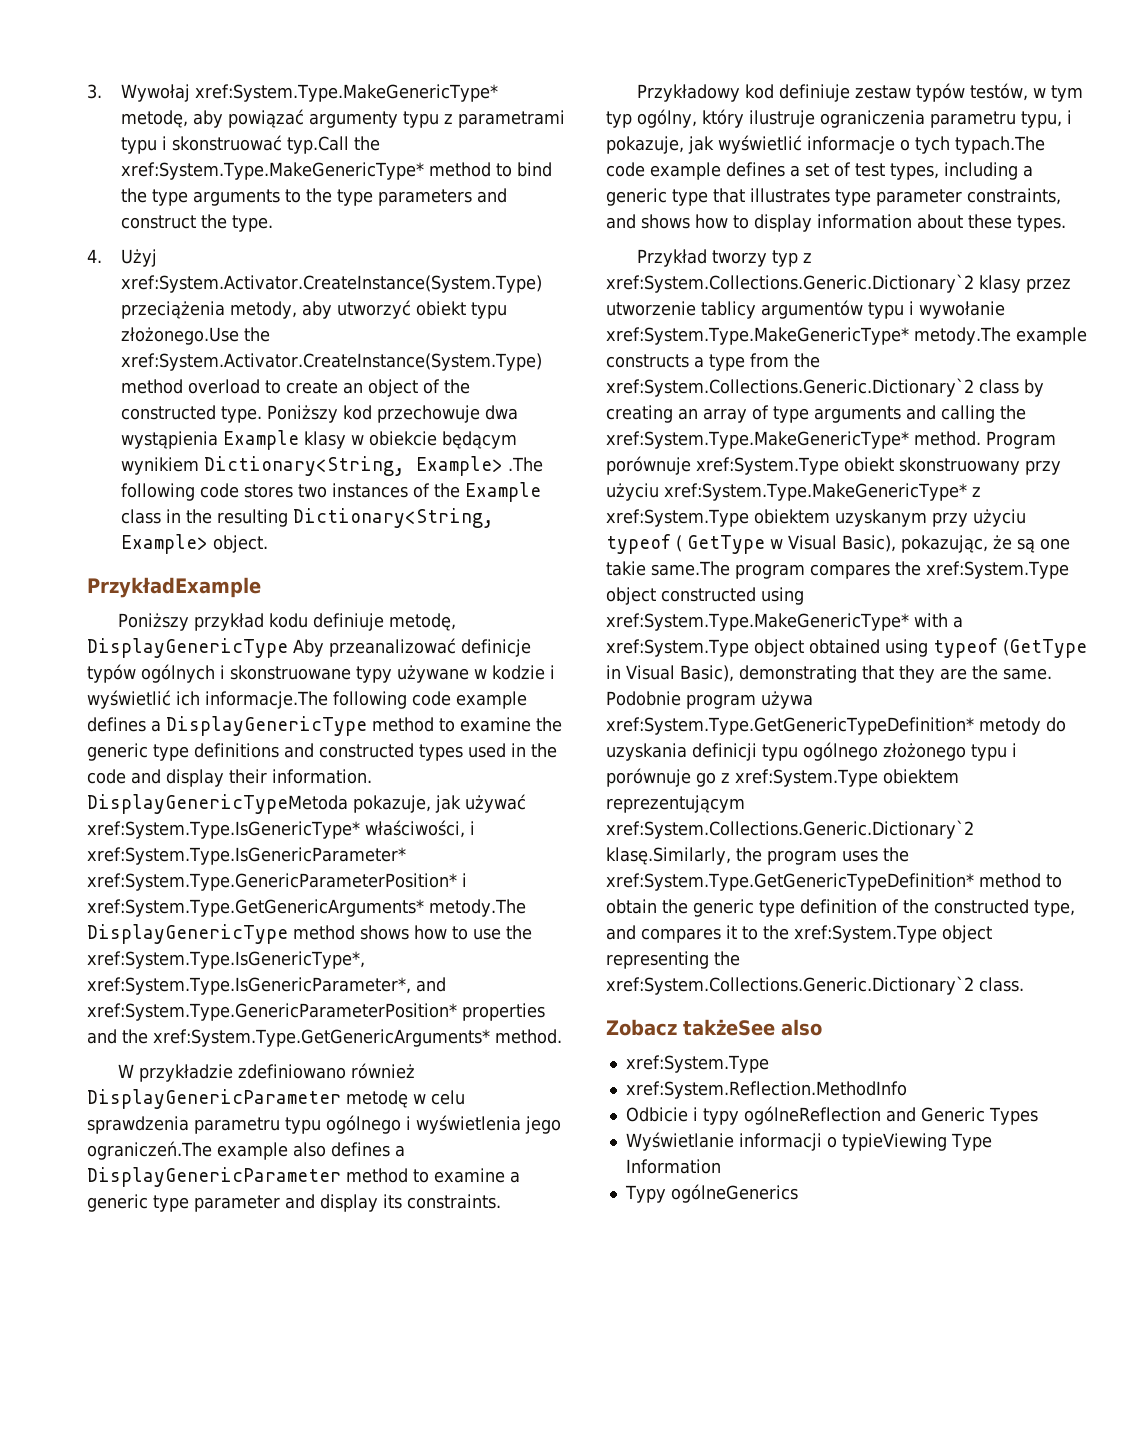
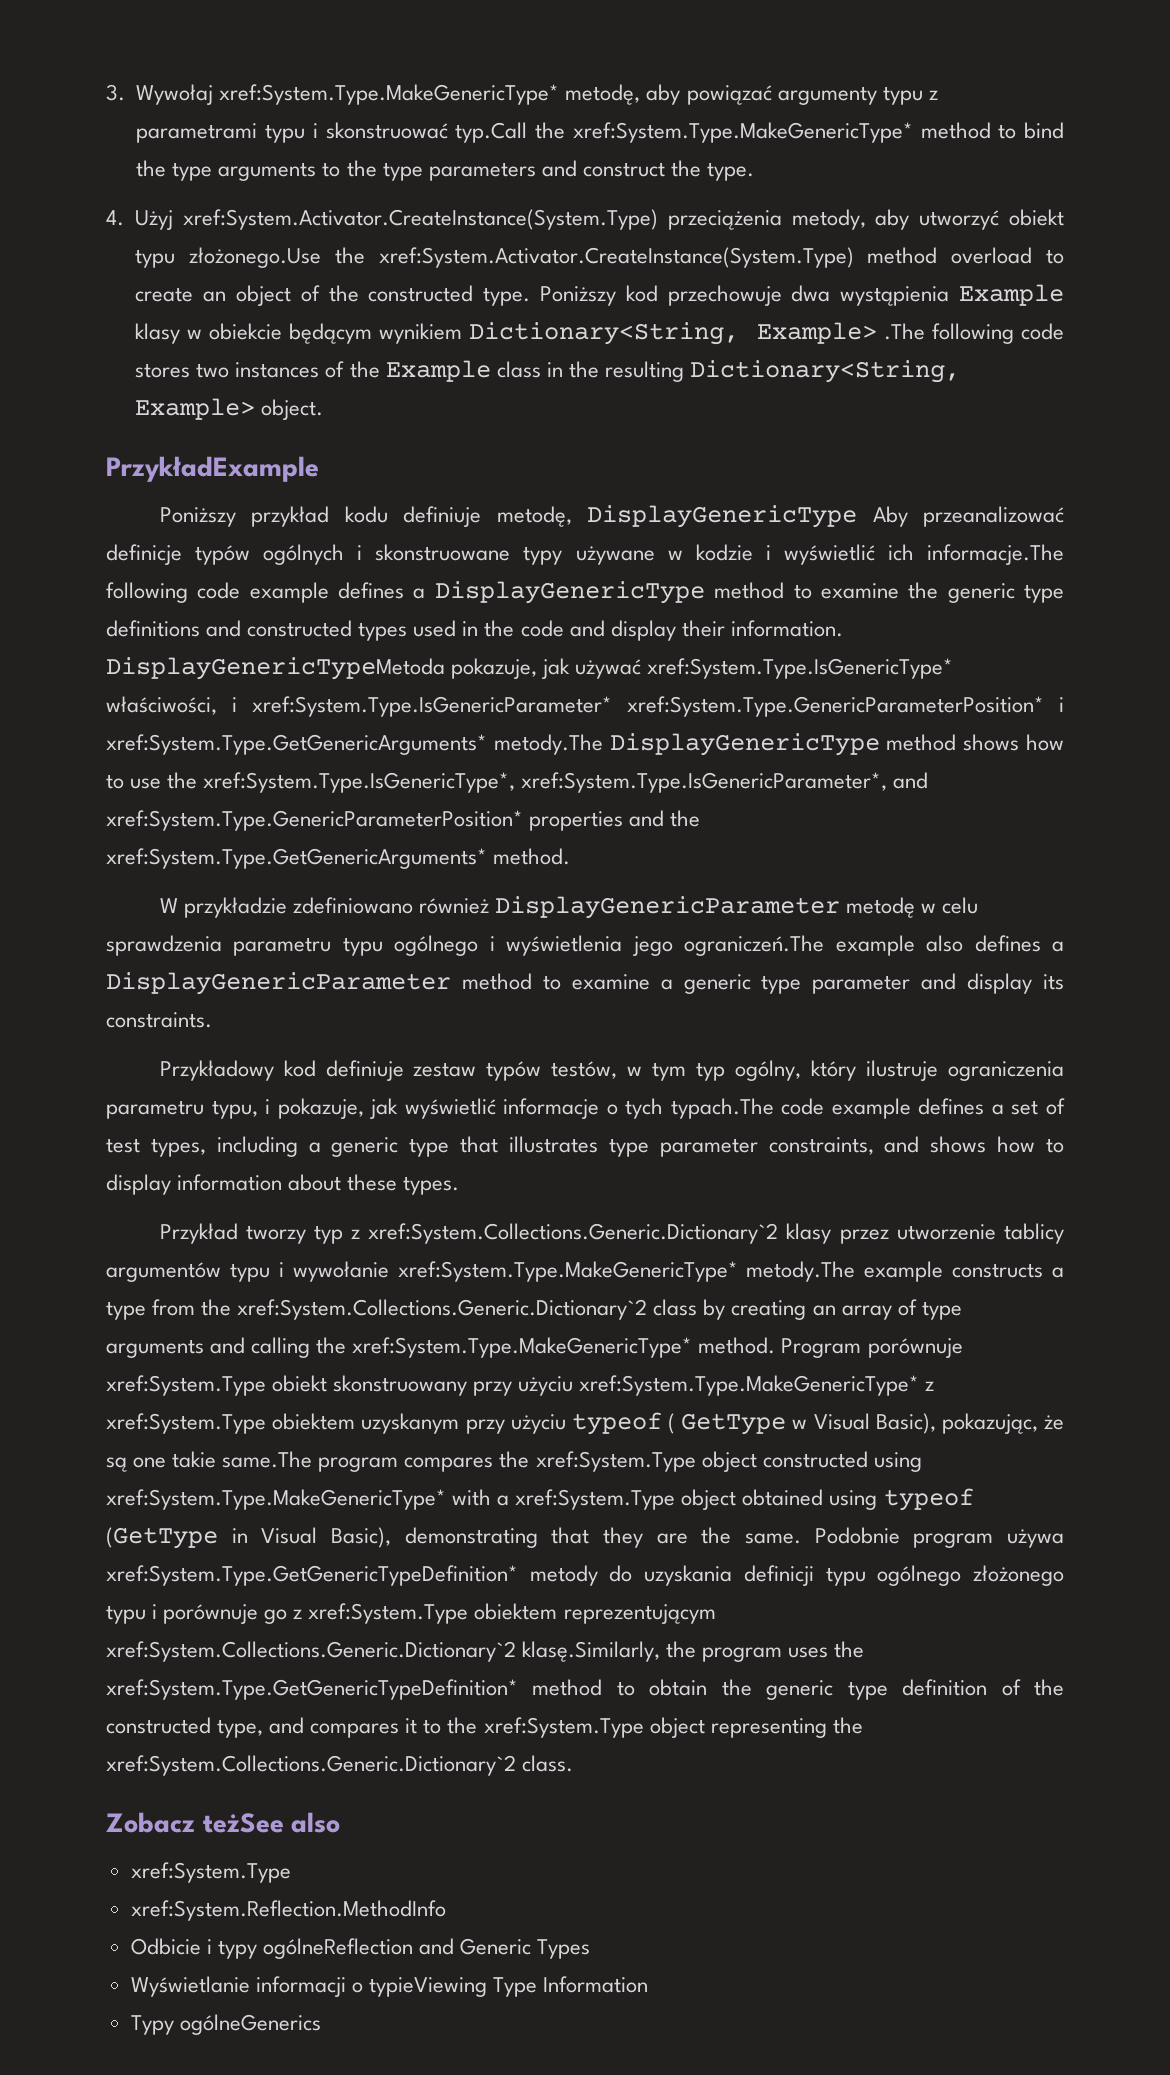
[683,1019,775,1036] takżeSee -> [202,1813,284,1833] teżSee

